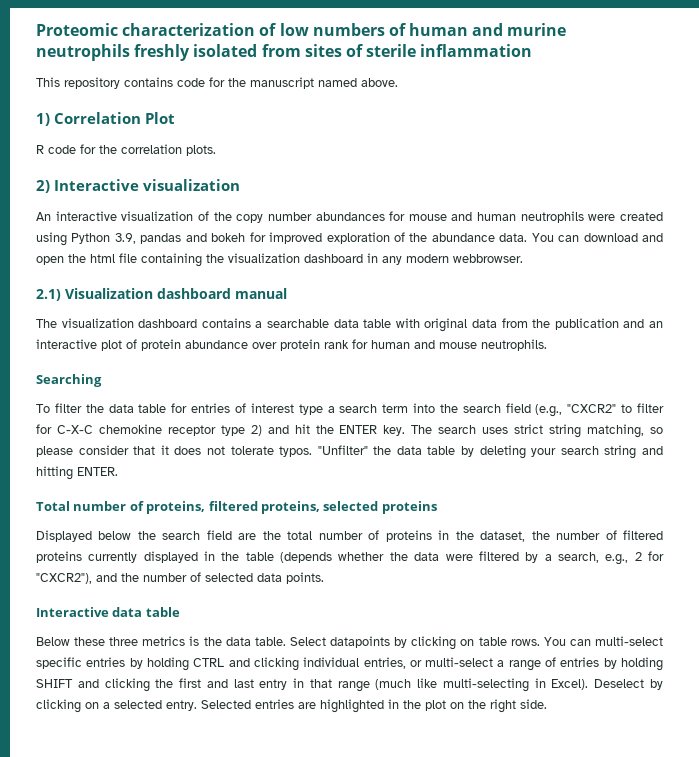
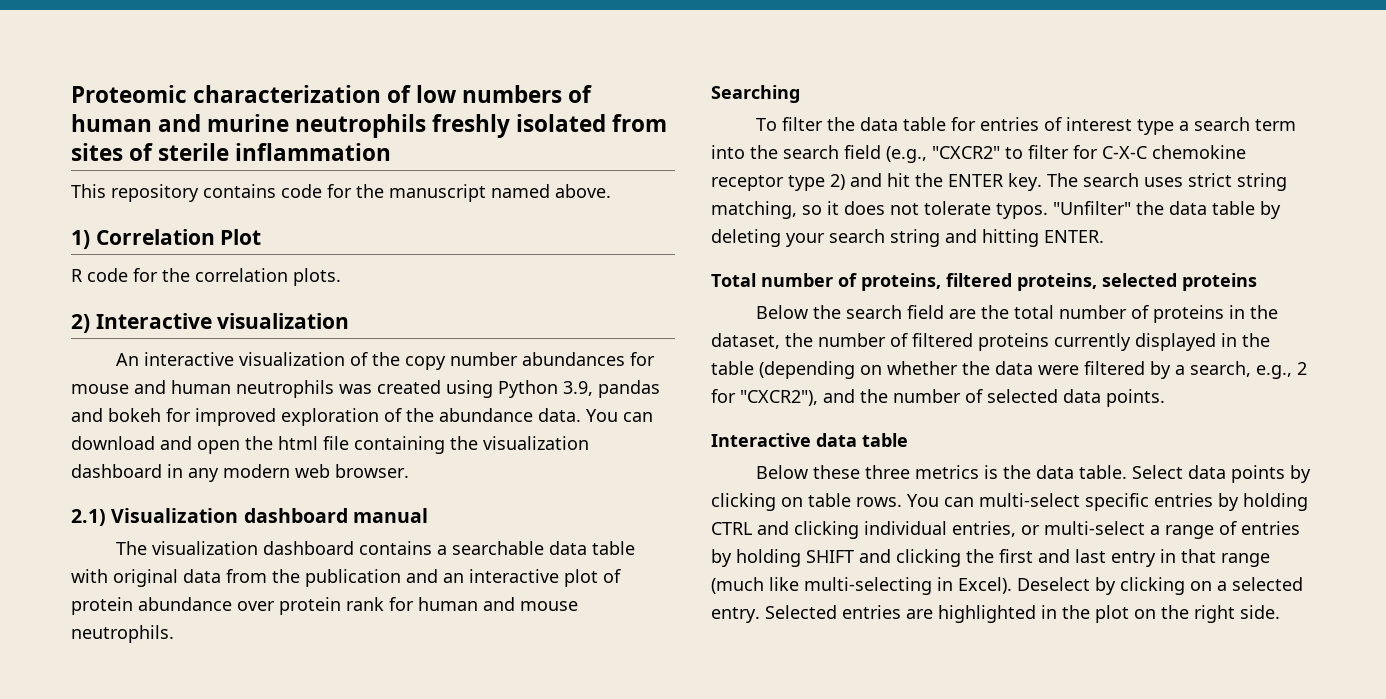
[588,214,616,221] were -> [339,384,372,394] was
[453,254,523,263] webbrowser. -> [295,464,409,478] web browser.
[36,445,156,457] please consider that -> (822, 210) none
[36,530,132,542] Displayed below -> [756,305,809,319] Below
[280,552,333,563] (depends -> [759,361,882,379] (depending on
[330,636,391,648] datapoints -> [1188,465,1286,483] data points

